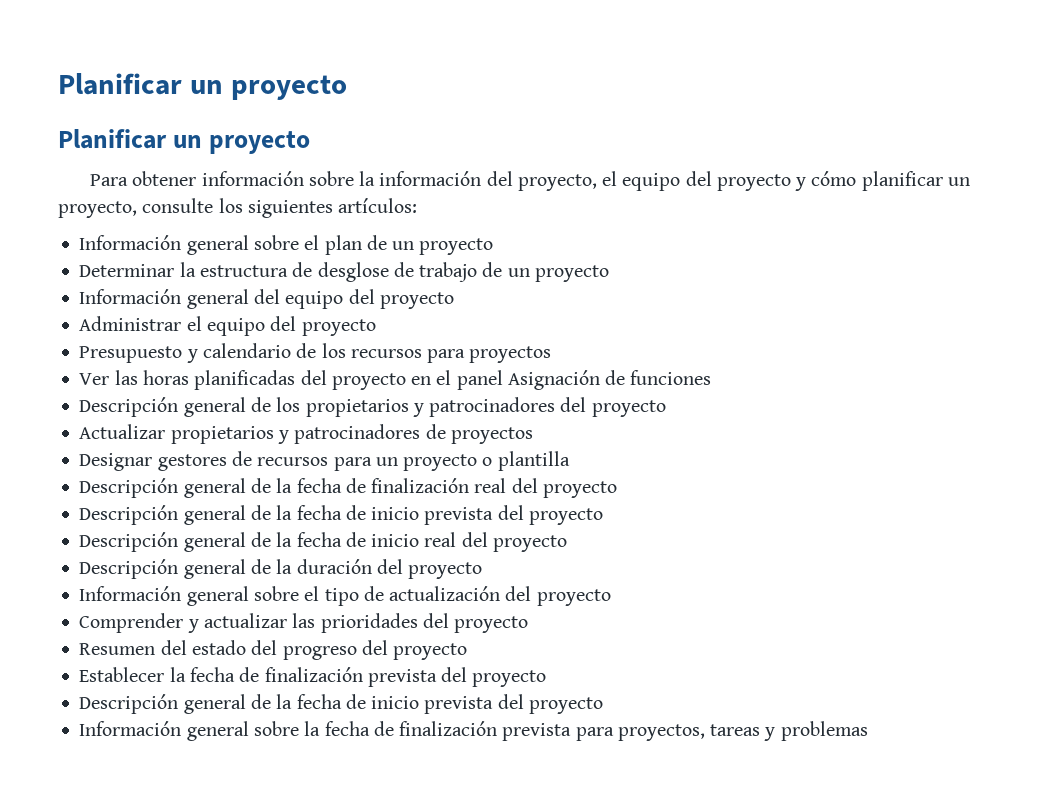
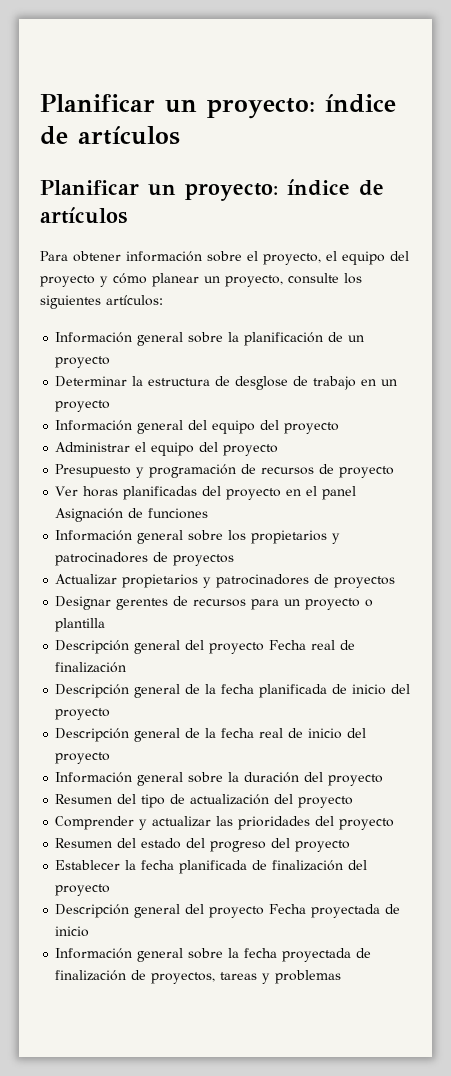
[58,73,347,100] [58,129,310,154] Planificar un proyecto // Planificar un proyecto -> [40,94,396,119] [40,126,180,145] [40,179,384,201] [40,207,127,224] Planificar un proyecto: índice de artículos // Planificar un proyecto: índice de artículos
[359,171,513,186] la información del -> [247,251,258,261] el
[861,171,943,191] planificar -> [152,273,199,287] planear
[304,235,362,255] el plan -> [228,332,324,346] la planificación
[482,262,503,277] de -> [361,379,377,386] en
[202,343,552,363] calendario de los recursos para proyectos -> [149,464,395,478] programación de recursos de proyecto
[114,370,138,385] las -> (79, 491) none
[79,397,271,417] Descripción general de -> [55,530,224,544] Información general sobre
[560,397,666,417] del proyecto -> [153,552,235,566] de proyectos
[157,454,227,471] gestores -> [116,598,169,610] gerentes
[79,478,617,498] [79,505,603,525] [79,532,567,552] [79,559,483,579] [79,586,320,606] // Descripción general de la fecha de finalización real del proyecto // Descripción general de la fecha de inicio prevista del proyecto // Descripción general de la fecha de inicio real del proyecto // Descripción general de la duración del proyecto // Información general sobre el -> [55,640,356,654] [55,662,127,673] [55,684,411,698] [55,708,111,720] [55,728,367,742] [55,752,111,764] [55,772,384,786] [55,794,137,804] // Descripción general del proyecto Fecha real de finalización // Descripción general de la fecha planificada de inicio del proyecto // Descripción general de la fecha real de inicio del proyecto // Información general sobre la duración del proyecto // Resumen del
[239,667,547,687] [79,694,603,714] de finalización prevista del proyecto // Descripción general de la fecha de inicio prevista del proyecto -> [179,860,368,874] [55,884,111,896] [55,904,401,918] [55,926,90,937] planificada de finalización del proyecto // Descripción general del proyecto Fecha proyectada de inicio
[373,721,614,741] de finalización prevista para -> [282,948,372,962] [55,970,147,981] proyectada de finalización de

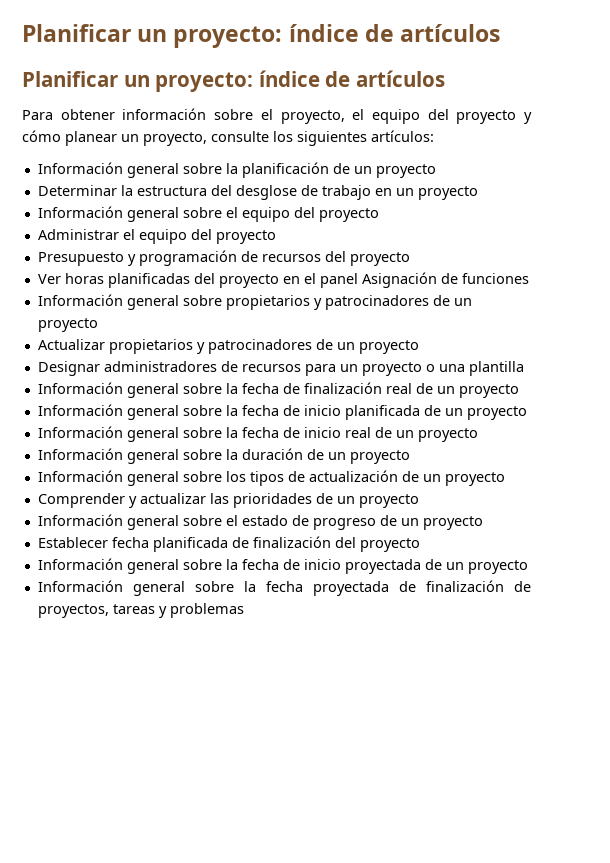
[215,376,231,386] de -> [210,185,232,196] del
[188,420,208,430] del -> [182,207,238,218] sobre el
[319,464,335,474] de -> [324,251,346,262] del
[228,530,341,544] [55,552,235,566] los propietarios y patrocinadores de proyectos -> [225,295,472,310] [37,318,98,332] propietarios y patrocinadores de un proyecto
[334,576,396,588] proyectos -> [336,340,419,354] un proyecto
[116,598,169,610] gerentes -> [103,361,217,372] administradores
(374, 603) none -> [438,364,465,372] una
[55,640,356,654] [55,662,127,673] [55,684,411,698] [55,708,111,720] [55,728,343,742] Descripción general del proyecto Fecha real de finalización // Descripción general de la fecha planificada de inicio del proyecto // Descripción general de la fecha real de inicio -> [37,382,519,398] [37,404,527,420] [37,426,478,442] [37,448,410,464] [37,470,505,486] [37,493,419,508] [37,514,483,530] [37,536,331,552] Información general sobre la fecha de finalización real de un proyecto // Información general sobre la fecha de inicio planificada de un proyecto // Información general sobre la fecha de inicio real de un proyecto // Información general sobre la duración de un proyecto // Información general sobre los tipos de actualización de un proyecto // Comprender y actualizar las prioridades de un proyecto // Información general sobre el estado de progreso de un proyecto // Establecer fecha planificada de finalización
[244,772,384,786] [55,794,354,808] [55,816,395,830] [55,838,351,852] [55,860,368,874] [55,884,111,896] [55,904,401,918] [55,926,90,937] duración del proyecto // Resumen del tipo de actualización del proyecto // Comprender y actualizar las prioridades del proyecto // Resumen del estado del progreso del proyecto // Establecer la fecha planificada de finalización del proyecto // Descripción general del proyecto Fecha proyectada de inicio -> [241,559,528,574] fecha de inicio proyectada de un proyecto

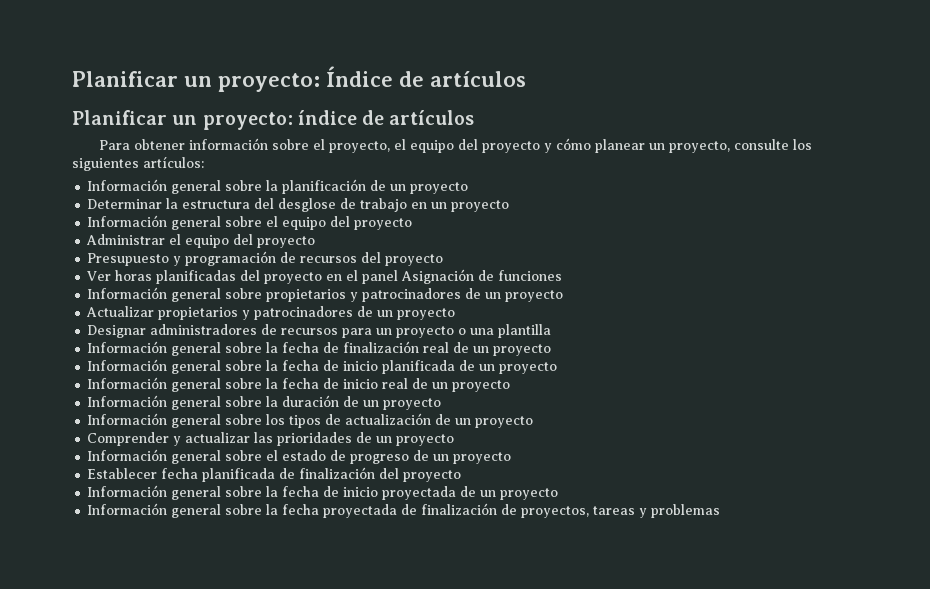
[22,24,359,48] Planificar un proyecto: índice -> [72,66,393,92] Planificar un proyecto: Índice

